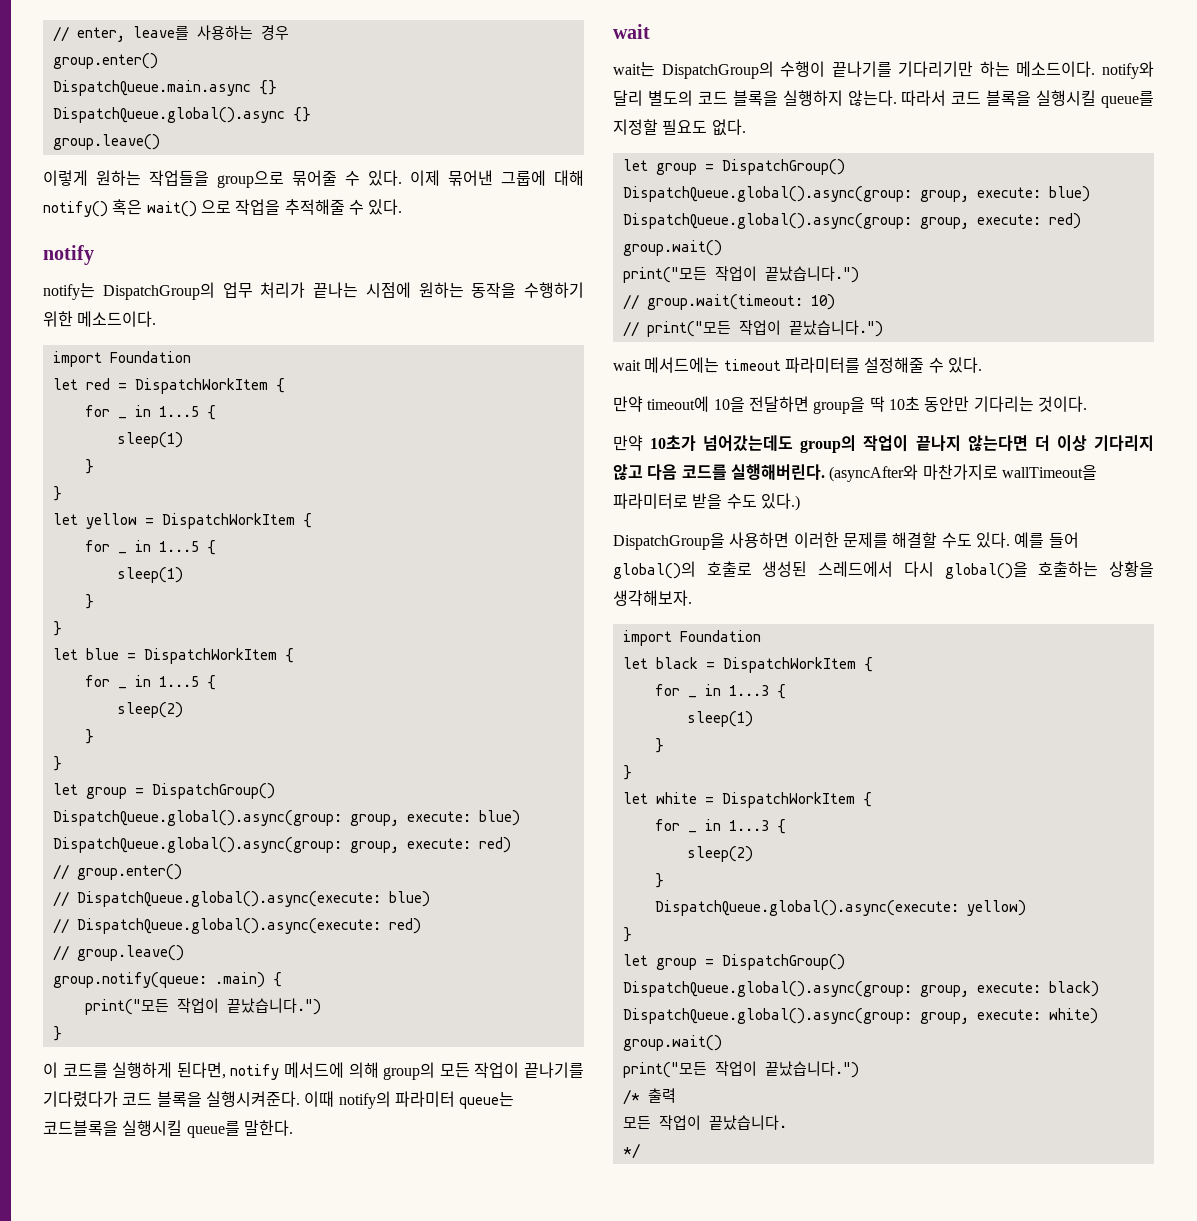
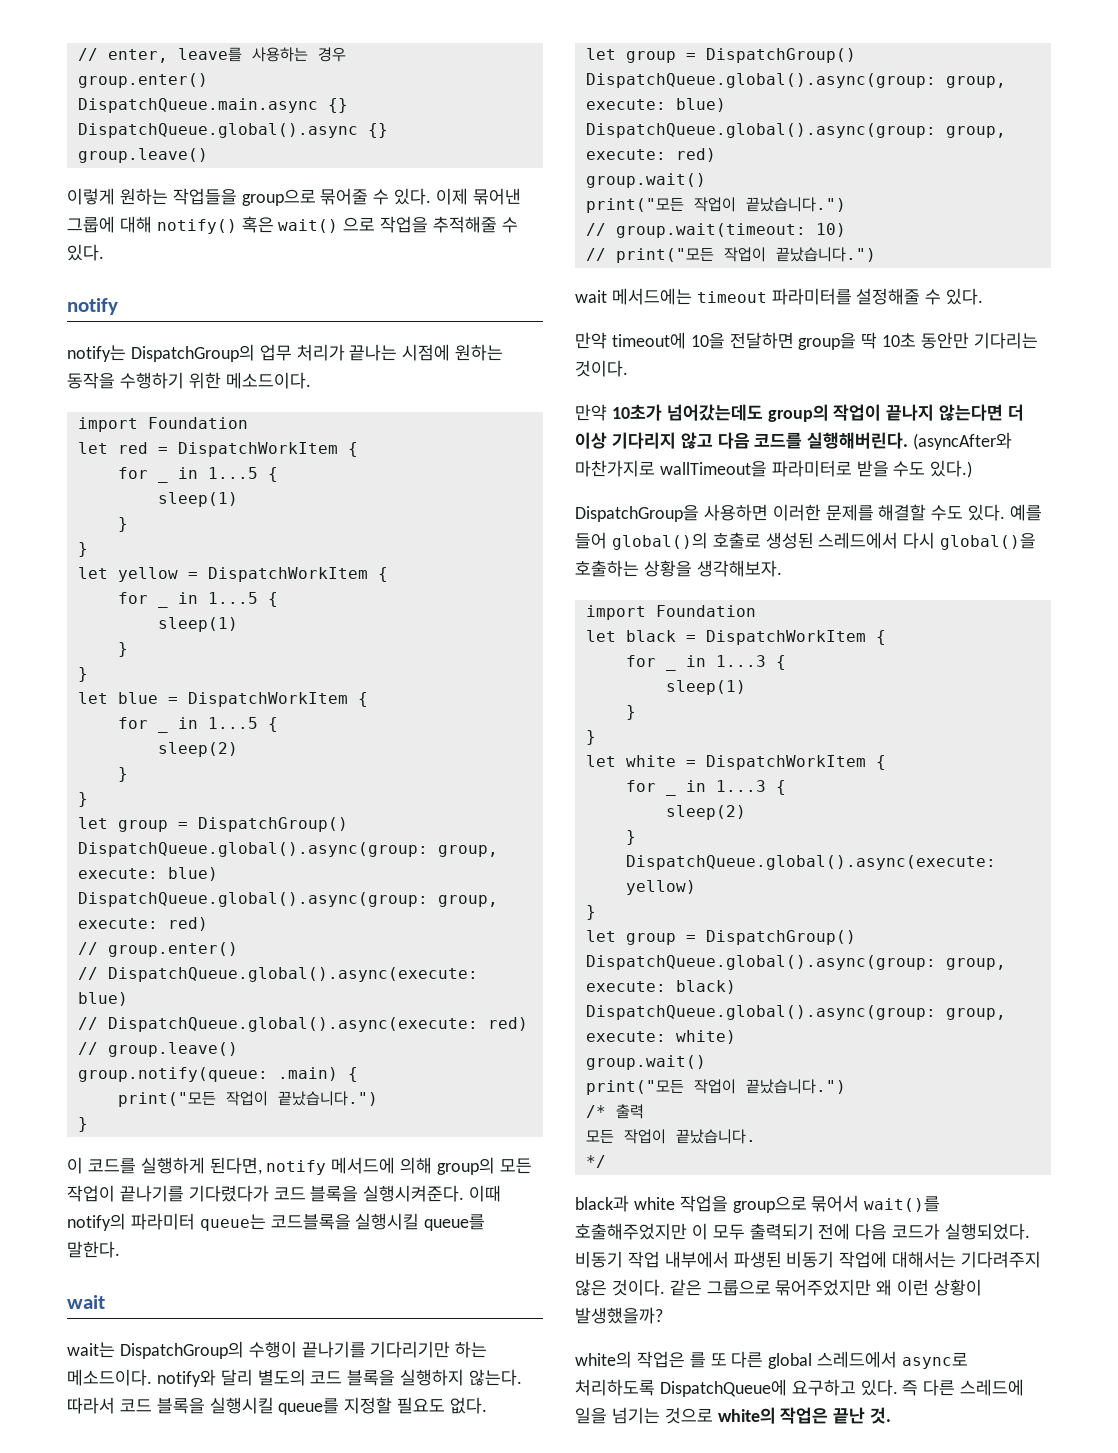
(640, 1151) none -> [575,1195,941,1213] [575,1223,1031,1240] [575,1251,1042,1268] [575,1279,983,1296] [575,1307,663,1324] [575,1351,969,1369] [575,1379,1025,1397] [575,1407,892,1424] // black과 white 작업을 group으로 묶어서 wait()를 호출해주었지만 이 모두 출력되기 전에 다음 코드가 실행되었다. 비동기 작업 내부에서 파생된 비동기 작업에 대해서는 기다려주지 않은 것이다. 같은 그룹으로 묶어주었지만 왜 이런 상황이 발생했을까? // white의 작업은 를 또 다른 global 스레드에서 async로 처리하도록 DispatchQueue에 요구하고 있다. 즉 다른 스레드에 일을 넘기는 것으로 white의 작업은 끝난 것.

